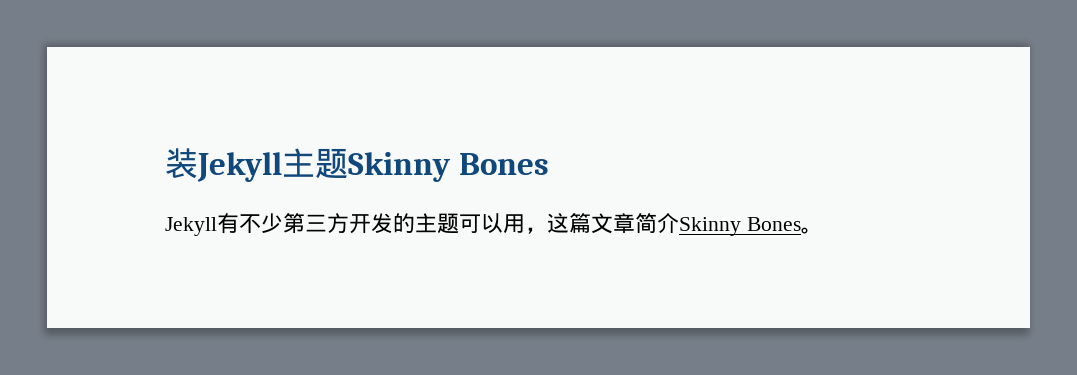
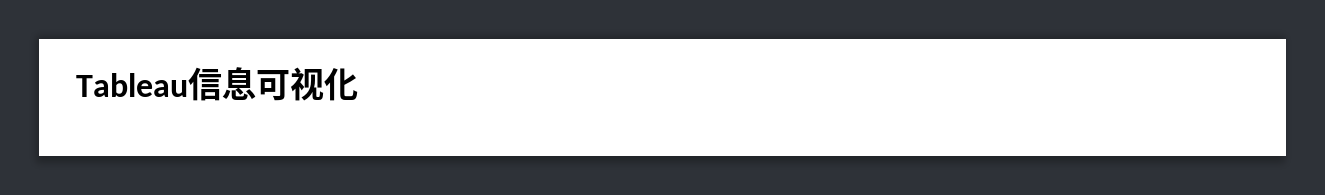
[165,148,549,182] [165,213,823,236] 装Jekyll主题Skinny Bones // Jekyll有不少第三方开发的主题可以用，这篇文章简介Skinny Bones。 -> [76,67,358,101] Tableau信息可视化

